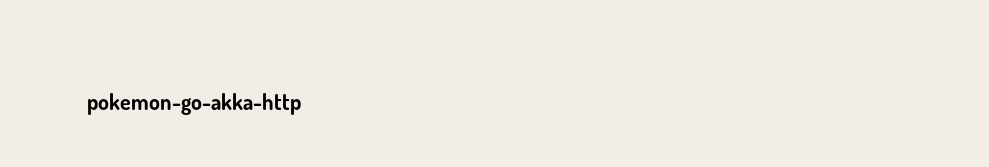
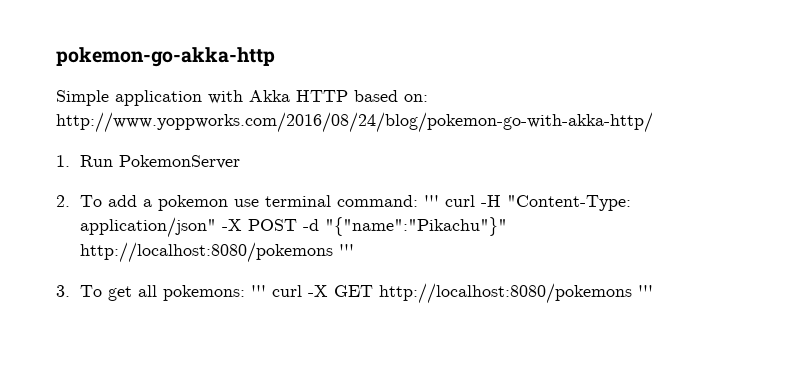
(301, 104) none -> [56,90,428,106] [56,112,653,133] [56,155,240,169] [56,195,631,211] [79,217,507,238] [79,242,354,263] [56,283,653,304] // Simple application with Akka HTTP based on: http://www.yoppworks.com/2016/08/24/blog/pokemon-go-with-akka-http/ // 1. Run PokemonServer // 2. To add a pokemon use terminal command: ''' curl -H "Content-Type: application/json" -X POST -d "{"name":"Pikachu"}" http://localhost:8080/pokemons ''' // 3. To get all pokemons: ''' curl -X GET http://localhost:8080/pokemons '''

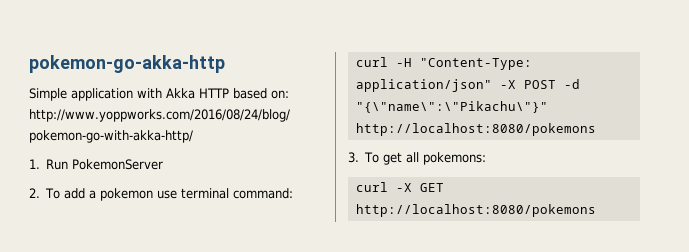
[423,195,439,207] ''' -> (294, 193) //
[324,217,507,236] [79,242,354,263] "{"name":"Pikachu"}" http://localhost:8080/pokemons ''' -> [355,101,548,113] [355,123,596,136] "{\"name\":\"Pikachu\"}" http://localhost:8080/pokemons
[250,285,266,297] ''' -> (487, 158) //
[637,285,653,297] ''' -> (596, 210) none

